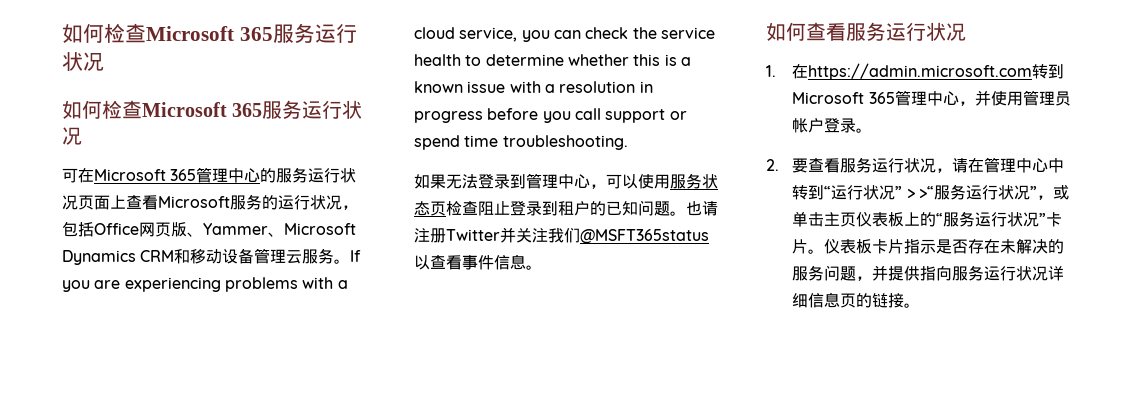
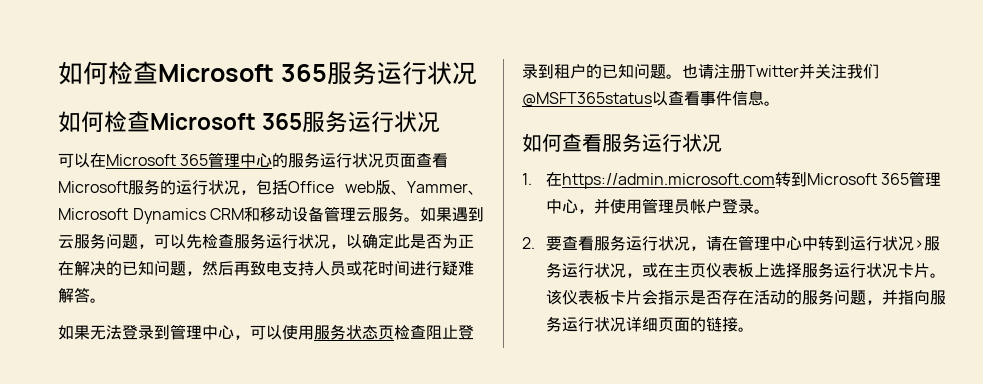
(78, 175) none -> [74,153,90,168] 以
[110,195,126,209] 上 -> (417, 160) none
[139,222,171,237] 网页 -> [345,181,375,193] web
[350,250,362,262] [62,277,348,292] [414,27,715,42] [414,54,691,66] [414,81,653,93] [414,108,687,123] [414,135,628,150] If you are experiencing problems with a cloud service, you can check the service health to determine whether this is a known issue with a resolution in progress before you call support or spend time troubleshooting. -> [420,207,484,222] [58,233,474,249] [58,260,474,276] [58,287,106,303] 如果遇到云服务问题，可以先检查服务运行状况，以确定此是否为正在解决的已知问题，然后再致电支持人员或花时间进行疑难解答。
[824,184,1070,200] [792,211,825,227] “运行状况” > >“服务运行状况”，或单击 -> [849,236,940,251] [545,262,674,278] 运行状况>服务运行状况，或在
[920,211,1063,227] [792,239,825,254] 的“服务运行状况”卡片。 -> [769,262,946,278] [545,290,562,305] 选择服务运行状况卡片。该
(905, 246) none -> [641,289,658,305] 会
[1000,239,1049,254] 未解决 -> [753,290,786,305] 活动
[888,266,921,281] 提供 -> (898, 297) none
[808,292,857,308] 信息页 -> [657,317,690,332] 页面

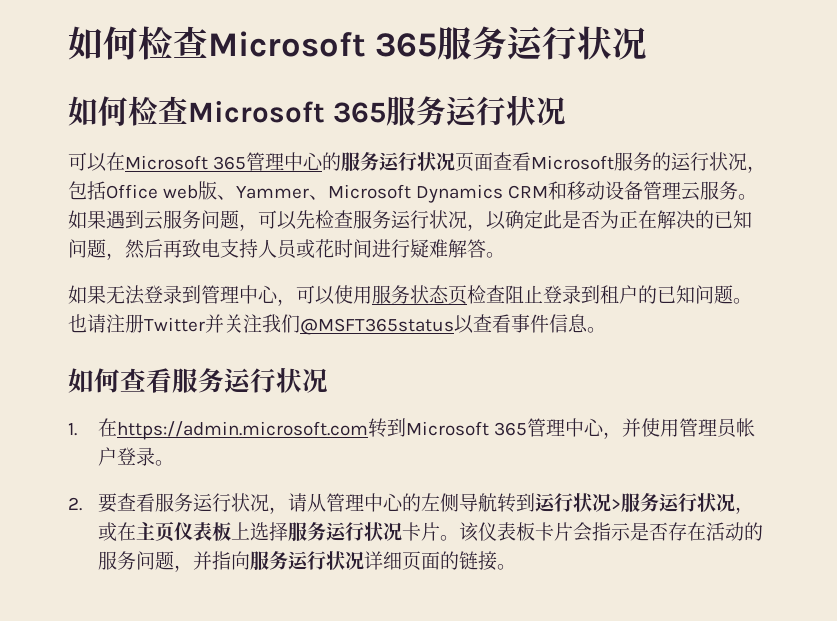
[721,235,818,251] 在管理中心中 -> [307,493,498,512] 从管理中心的左侧导航

